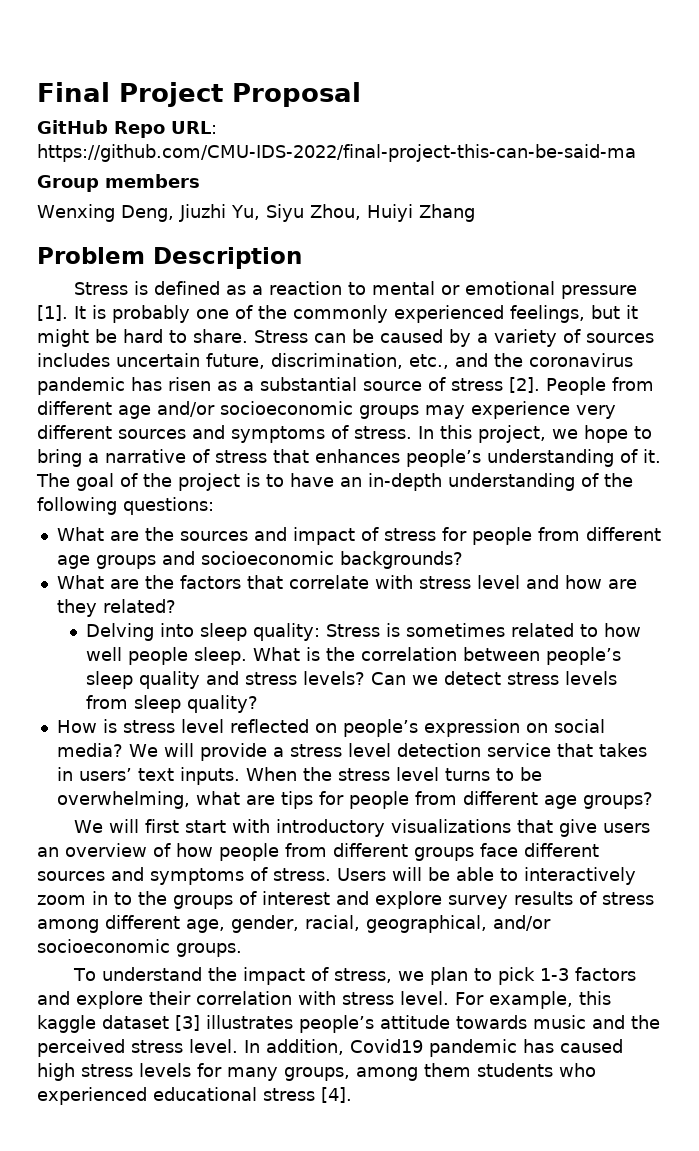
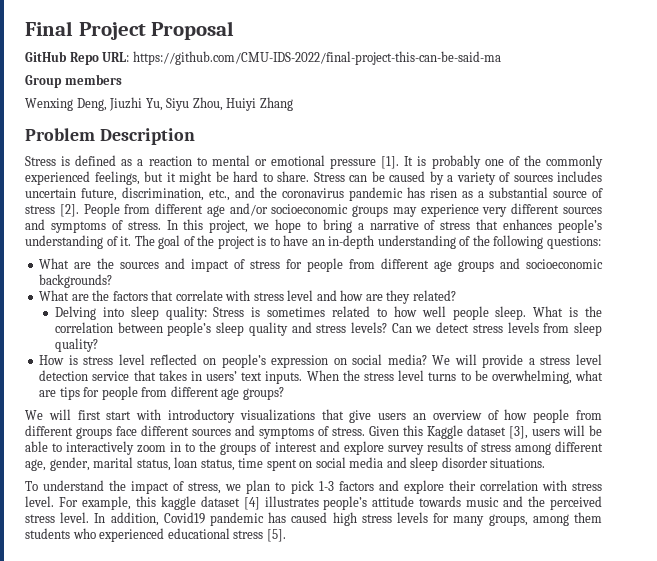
[337,868,386,881] Users -> [369,425,560,439] Given this Kaggle dataset [3], users
[305,915,551,933] [37,939,242,957] racial, geographical, and/or socioeconomic groups. -> [93,457,546,471] marital status, loan status, time spent on social media and sleep disorder situations.
[175,1015,200,1031] [3] -> [243,497,260,510] [4]
[321,1087,352,1103] [4]. -> [266,529,286,542] [5].

